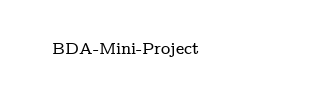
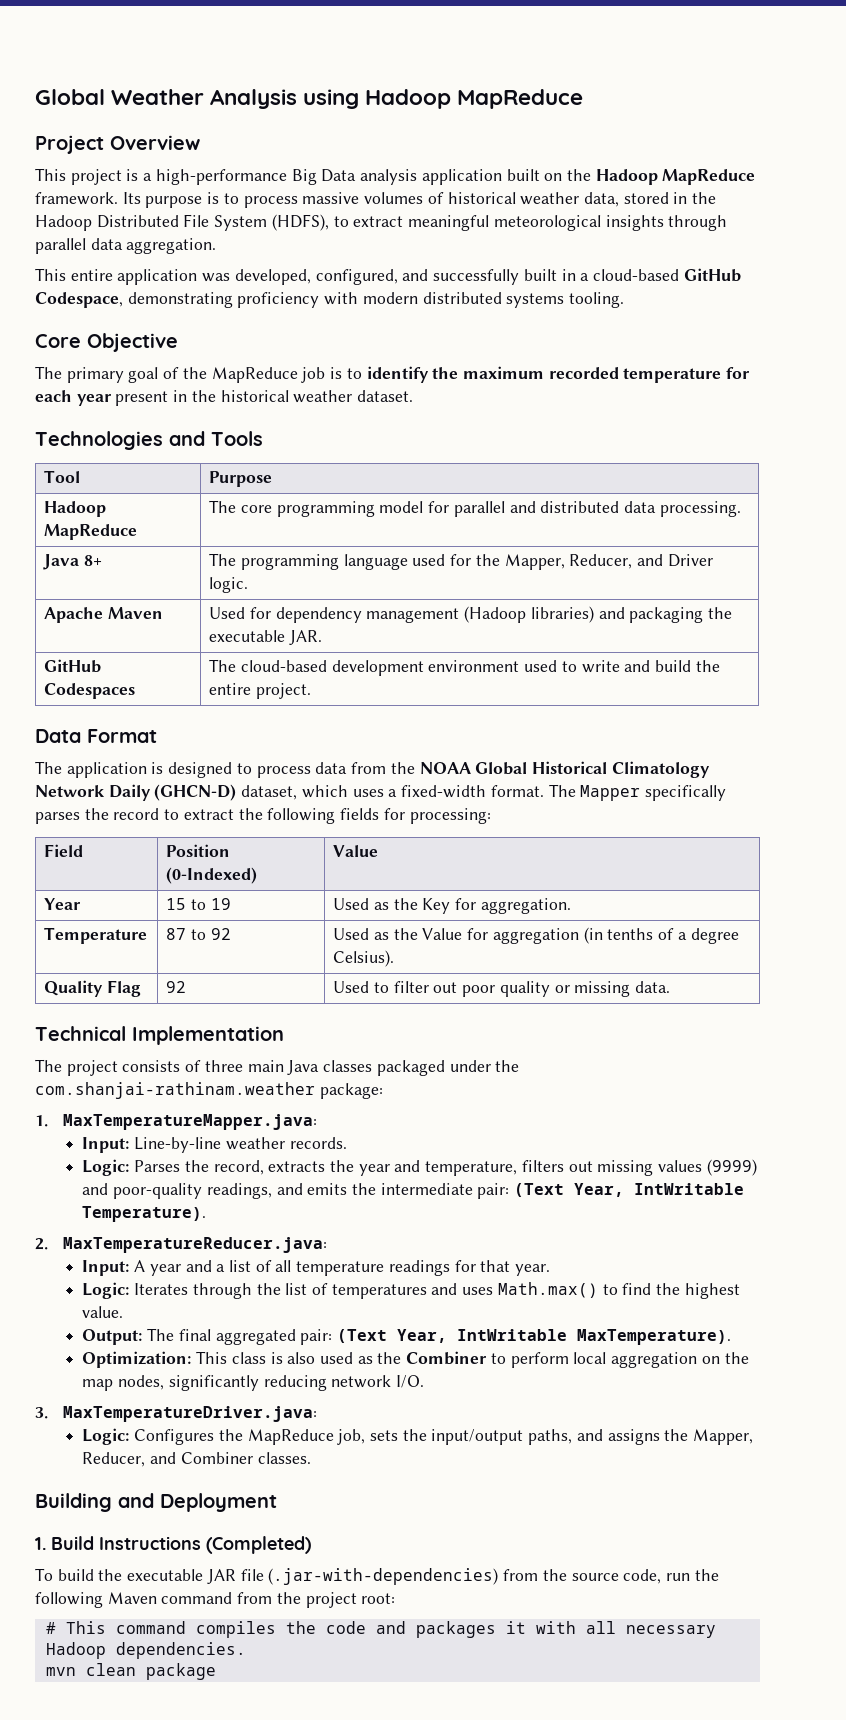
[52,43,199,57] BDA-Mini-Project -> [35,89,584,109] [35,135,200,154] [35,168,756,185] [35,192,717,208] [35,214,728,231] [35,238,217,254] [35,268,741,285] [35,292,625,308] [35,333,178,352] [35,366,751,383] [35,390,414,406] [35,431,263,450] [44,470,81,483] [209,471,273,487] [44,501,107,517] [44,524,138,540] [209,500,741,517] [43,554,103,570] [209,553,713,570] [209,577,249,593] [44,607,164,623] [209,606,733,623] [209,630,323,645] [44,659,102,673] [44,683,136,699] [209,659,720,676] [209,683,312,699] [35,729,157,743] [35,761,710,778] [35,784,726,801] [35,808,491,824] [44,844,84,857] [166,844,231,857] [166,867,258,884] [333,845,379,857] [44,898,82,910] [166,898,231,910] [333,898,571,914] [44,927,148,944] [166,928,231,940] [333,927,739,944] [333,950,395,967] [44,980,142,997] [166,981,187,993] [333,981,671,997] [35,1026,284,1045] [35,1059,520,1076] [35,1082,383,1099] [35,1114,318,1130] [82,1137,347,1153] [82,1159,757,1176] [82,1183,745,1199] [82,1206,207,1222] [35,1237,328,1253] [82,1260,551,1276] [82,1282,740,1299] [82,1306,124,1318] [82,1328,731,1345] [82,1351,749,1368] [82,1375,424,1391] [35,1406,318,1422] [82,1428,754,1445] [82,1452,311,1467] [35,1493,277,1512] [35,1536,311,1554] [35,1568,719,1585] [35,1592,396,1608] [45,1621,716,1638] [45,1642,246,1659] [45,1663,216,1680] Global Weather Analysis using Hadoop MapReduce // Project Overview // This project is a high-performance Big Data analysis application built on the Hadoop MapReduce framework. Its purpose is to process massive volumes of historical weather data, stored in the Hadoop Distributed File System (HDFS), to extract meaningful meteorological insights through parallel data aggregation. // This entire application was developed, configured, and successfully built in a cloud-based GitHub Codespace, demonstrating proficiency with modern distributed systems tooling. // Core Objective // The primary goal of the MapReduce job is to identify the maximum recorded temperature for each year present in the historical weather dataset. // Technologies and Tools // Tool | Purpose // Hadoop MapReduce | The core programming model for parallel and distributed data processing. // Java 8+ | The programming language used for the Mapper, Reducer, and Driver logic. // Apache Maven | Used for dependency management (Hadoop libraries) and packaging the executable JAR. // GitHub Codespaces | The cloud-based development environment used to write and build the entire project. // Data Format // The application is designed to process data from the NOAA Global Historical Climatology Network Daily (GHCN-D) dataset, which uses a fixed-width format. The Mapper specifically parses the record to extract the following fields for processing: // Field | Position (0-Indexed) | Value // Year | 15 to 19 | Used as the Key for aggregation. // Temperature | 87 to 92 | Used as the Value for aggregation (in tenths of a degree Celsius). // Quality Flag | 92 | Used to filter out poor quality or missing data. // Technical Implementation // The project consists of three main Java classes packaged under the com.shanjai-rathinam.weather package: // 1. MaxTemperatureMapper.java: // Input: Line-by-line weather records. // Logic: Parses the record, extracts the year and temperature, filters out missing values (9999) and poor-quality readings, and emits the intermediate pair: (Text Year, IntWritable Temperature). // 2. MaxTemperatureReducer.java: // Input: A year and a list of all temperature readings for that year. // Logic: Iterates through the list of temperatures and uses Math.max() to find the highest value. // Output: The final aggregated pair: (Text Year, IntWritable MaxTemperature). // Optimization: This class is also used as the Combiner to perform local aggregation on the map nodes, significantly reducing network I/O. // 3. MaxTemperatureDriver.java: // Logic: Configures the MapReduce job, sets the input/output paths, and assigns the Mapper, Reducer, and Combiner classes. // Building and Deployment // 1. Build Instructions (Completed) // To build the executable JAR file (.jar-with-dependencies) from the source code, run the following Maven command from the project root: // # This command compiles the code and packages it with all necessary Hadoop dependencies. // mvn clean package

